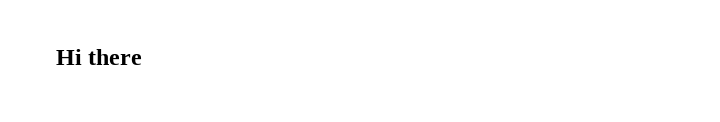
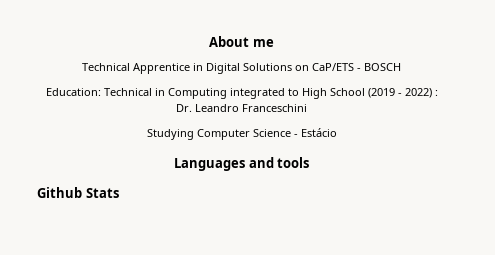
[56,49,143,65] Hi there -> [209,36,274,47] [82,63,401,74] [45,88,438,99] [176,104,307,112] [146,128,337,140] [173,157,310,171] [37,187,119,198] About me // Technical Apprentice in Digital Solutions on CaP/ETS - BOSCH // Education: Technical in Computing integrated to High School (2019 - 2022) : Dr. Leandro Franceschini // Studying Computer Science - Estácio // Languages and tools // Github Stats

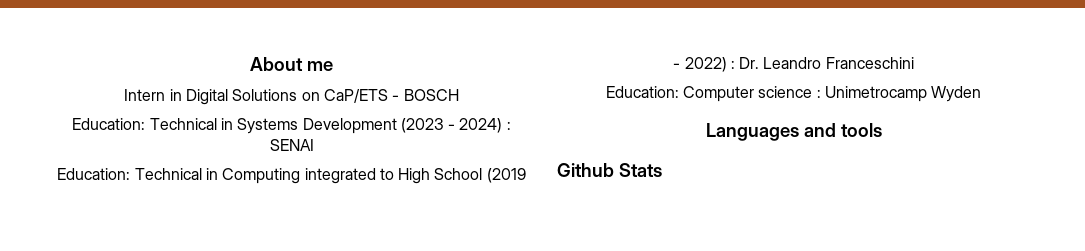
[82,63,190,74] Technical Apprentice -> [124,89,166,101] Intern
(401, 67) none -> [72,118,511,134] [269,139,314,151] // Education: Technical in Systems Development (2023 - 2024) : SENAI
[146,128,337,140] Studying Computer Science - Estácio -> [605,86,982,102] Education: Computer science : Unimetrocamp Wyden

